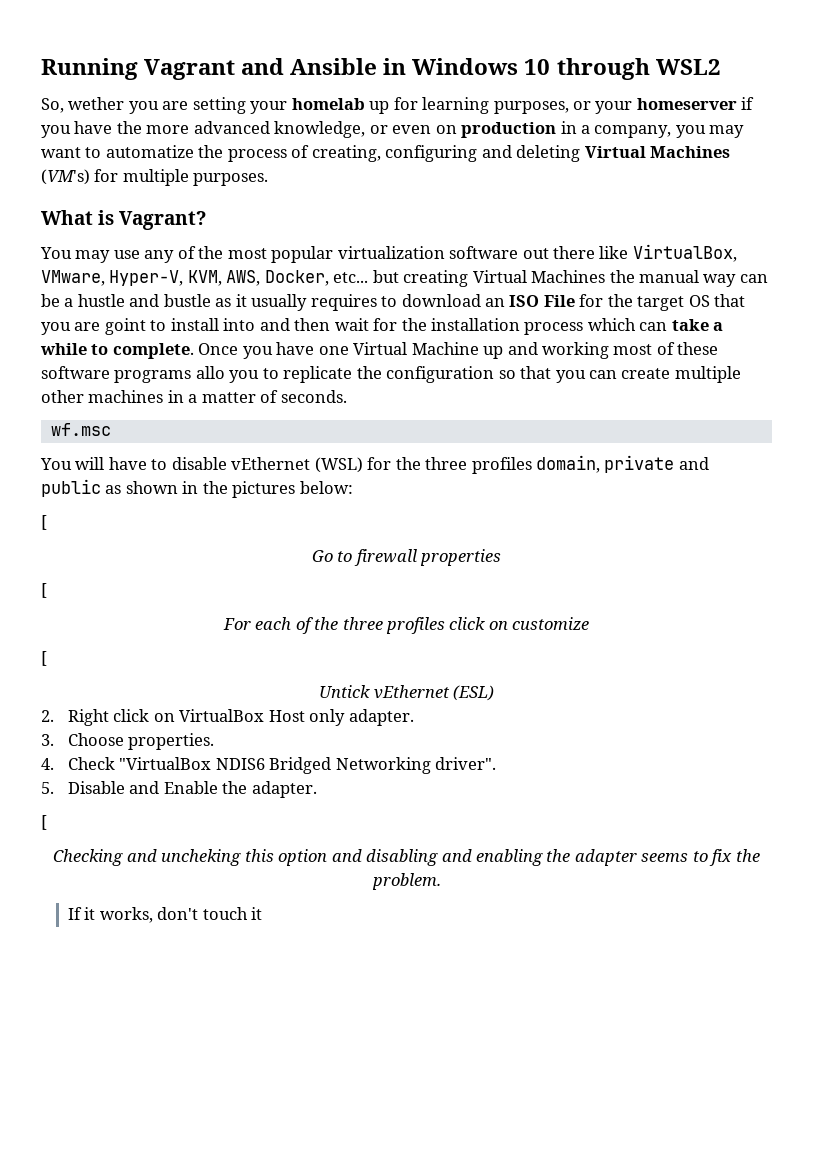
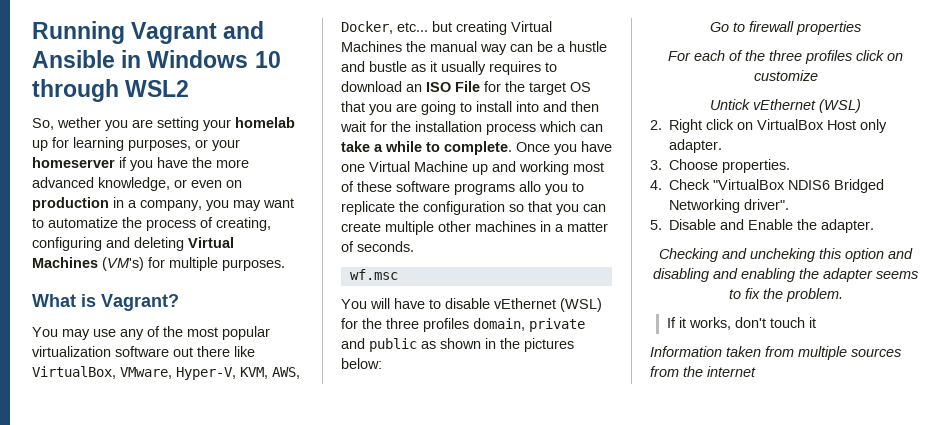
[104,318,146,335] goint -> [421,101,456,115] going
[41,515,47,530] // [ -> (382, 363) none
[41,583,47,598] // [ -> (861, 28) none
[41,651,47,666] // [ -> (818, 75) none
[452,685,494,701] (ESL) -> [819,99,861,113] (WSL)
[41,815,47,830] // [ -> (875, 226) none
(263, 913) none -> [650,346,901,360] [650,366,756,377] // Information taken from multiple sources from the internet

